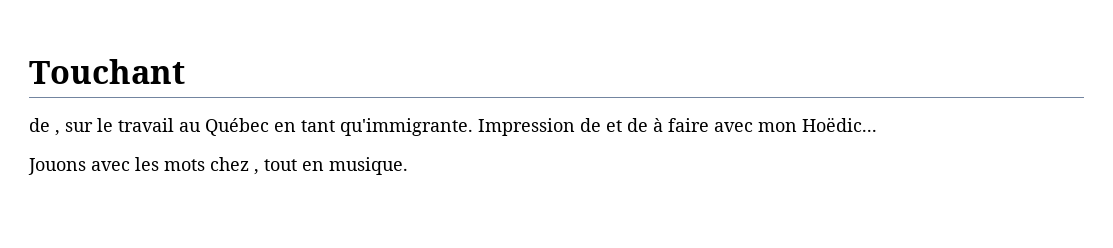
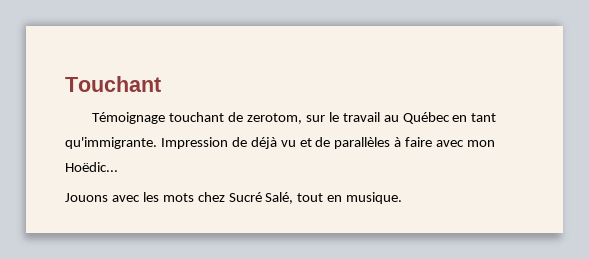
[29,118,60,136] de , -> [92,112,302,124] Témoignage touchant de zerotom,
(601, 125) none -> [250,137,296,149] déjà vu
(648, 125) none -> [334,137,391,149] parallèles
[254,169,259,175] , -> [228,192,294,204] Sucré Salé,

